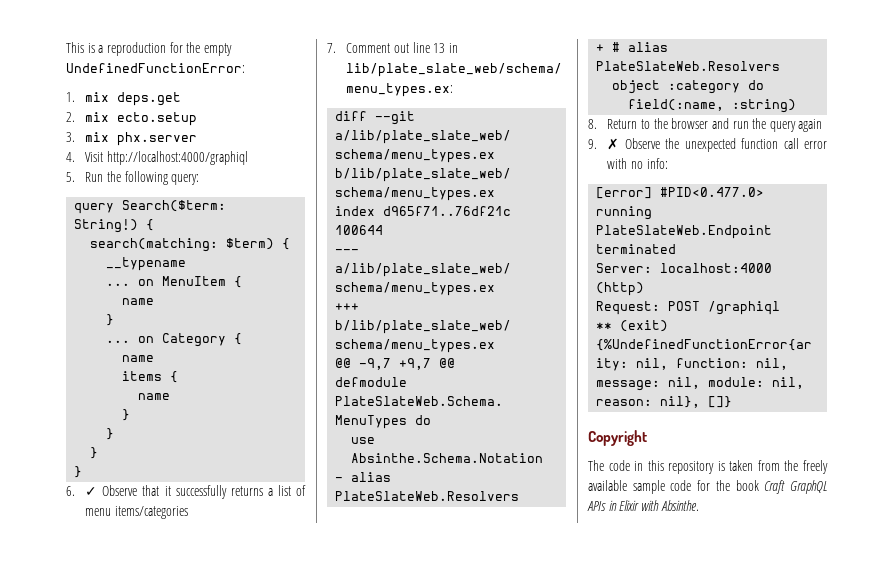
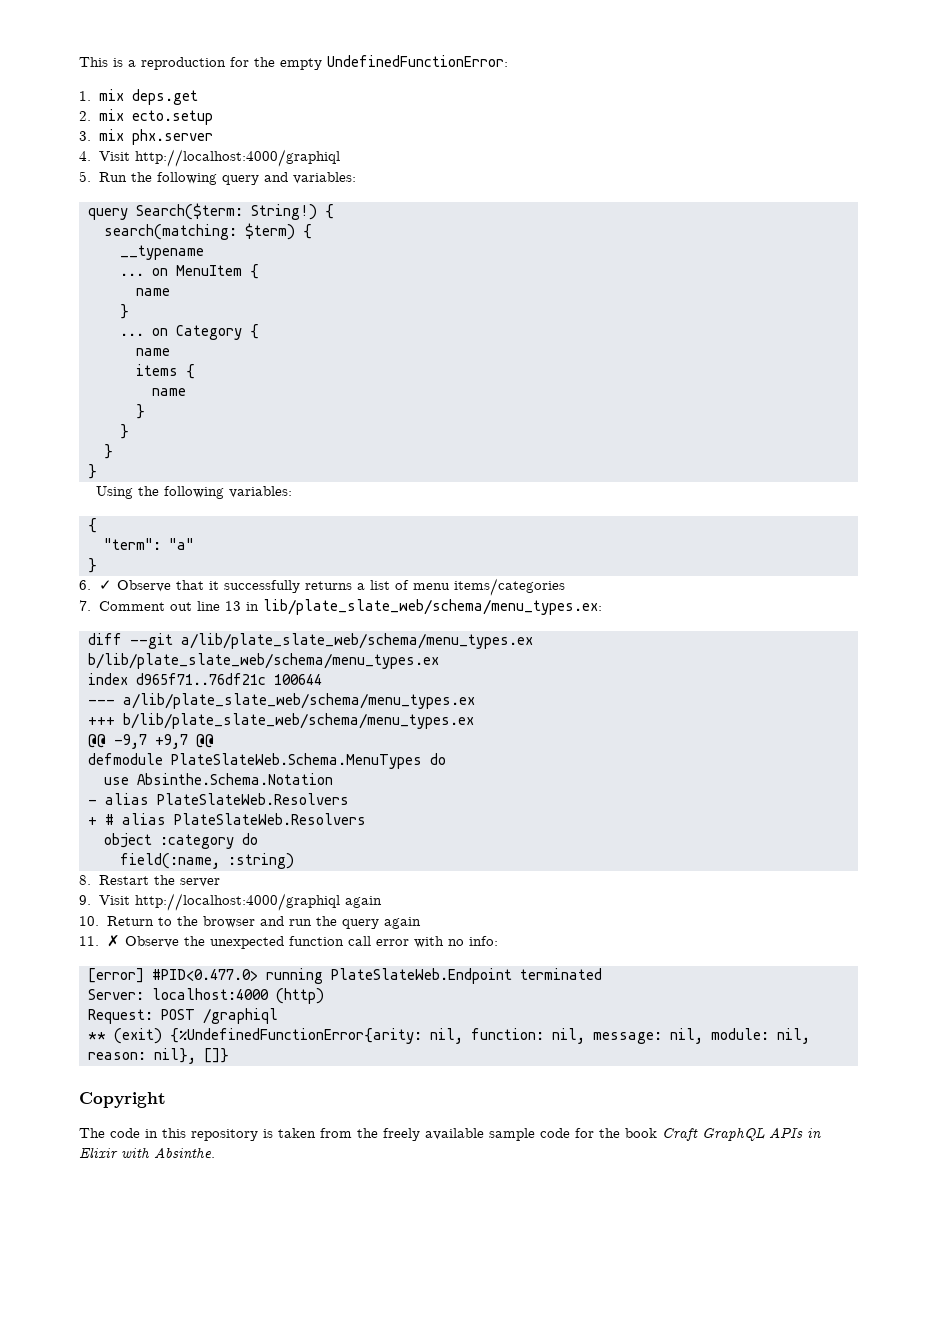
[171,174,200,185] query: -> [221,172,356,185] query and variables:
(83, 472) none -> [96,486,293,499] [88,518,97,533] [104,538,194,550] [88,558,97,573] // Using the following variables: // { // "term": "a" // }
(597, 124) none -> [98,875,220,887] [79,893,382,911] [79,916,99,926] Restart the server // 9. Visit http://localhost:4000/graphiql again // 10.
[588,139,597,149] 9. -> [79,936,99,946] 11.

